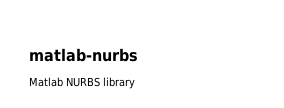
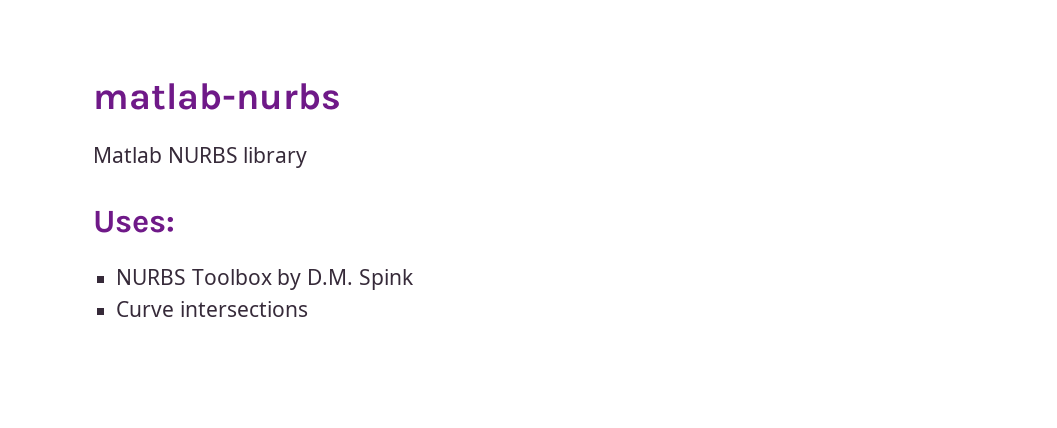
(135, 83) none -> [93,210,175,233] [116,269,414,290] [116,301,308,317] // Uses: // NURBS Toolbox by D.M. Spink // Curve intersections

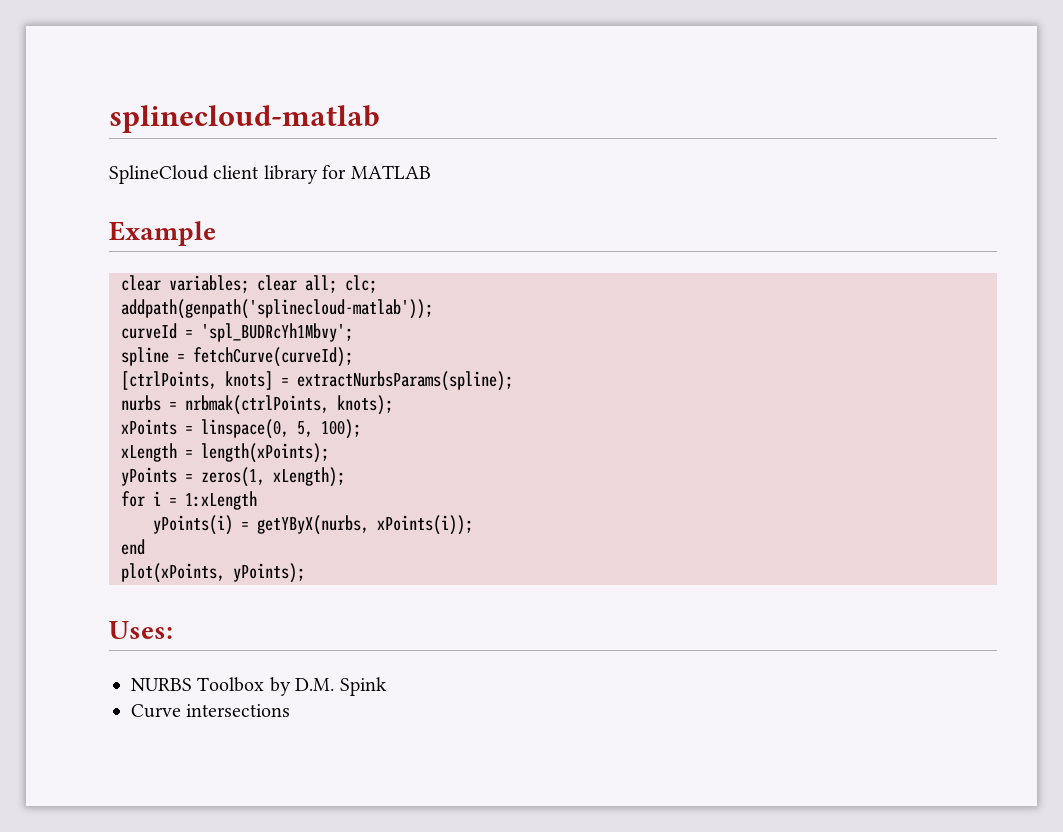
[93,83,341,110] [93,147,308,168] matlab-nurbs // Matlab NURBS library -> [109,105,380,133] [109,165,431,184] [109,221,216,246] [121,275,377,293] [121,299,433,319] [121,323,353,342] [121,347,353,367] [121,371,513,391] [121,395,393,415] [121,419,361,439] [121,443,329,463] [121,467,345,487] [121,491,257,510] [153,515,473,535] [121,539,145,555] [121,563,305,583] splinecloud-matlab // SplineCloud client library for MATLAB // Example // clear variables; clear all; clc; // addpath(genpath('splinecloud-matlab')); // curveId = 'spl_BUDRcYh1Mbvy'; // spline = fetchCurve(curveId); // [ctrlPoints, knots] = extractNurbsParams(spline); // nurbs = nrbmak(ctrlPoints, knots); // xPoints = linspace(0, 5, 100); // xLength = length(xPoints); // yPoints = zeros(1, xLength); // for i = 1:xLength // yPoints(i) = getYByX(nurbs, xPoints(i)); // end // plot(xPoints, yPoints);

